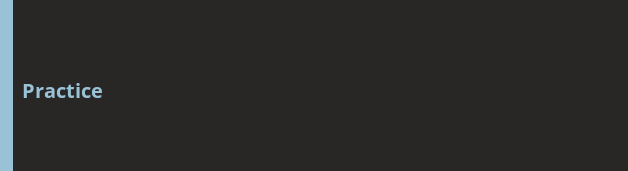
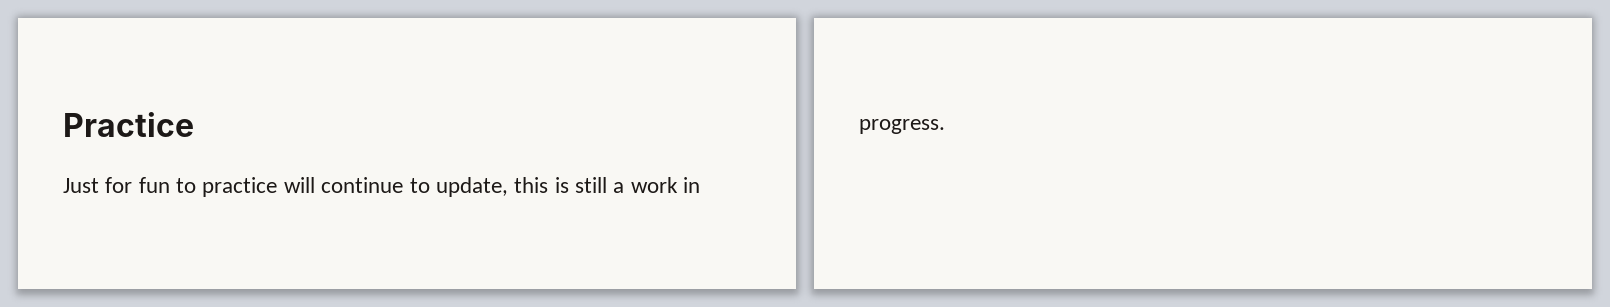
(103, 90) none -> [63,177,700,197] [859,119,945,134] // Just for fun to practice will continue to update, this is still a work in progress.

